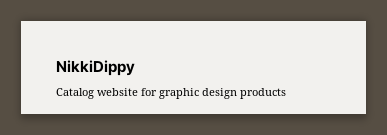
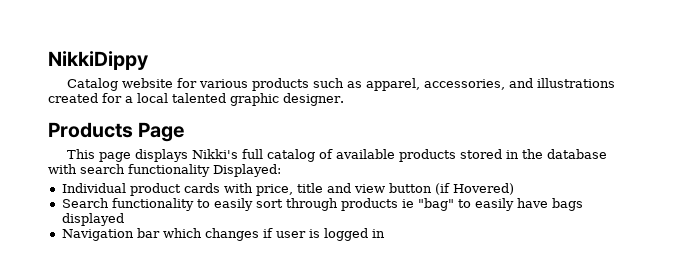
[159,88,286,99] graphic design products -> [198,78,615,91] [48,93,344,106] [48,122,185,142] [66,149,607,162] [48,164,281,177] [61,183,514,196] [61,198,583,211] [61,213,124,226] [61,228,385,241] various products such as apparel, accessories, and illustrations created for a local talented graphic designer. // Products Page // This page displays Nikki's full catalog of available products stored in the database with search functionality Displayed: // Individual product cards with price, title and view button (if Hovered) // Search functionality to easily sort through products ie "bag" to easily have bags displayed // Navigation bar which changes if user is logged in

